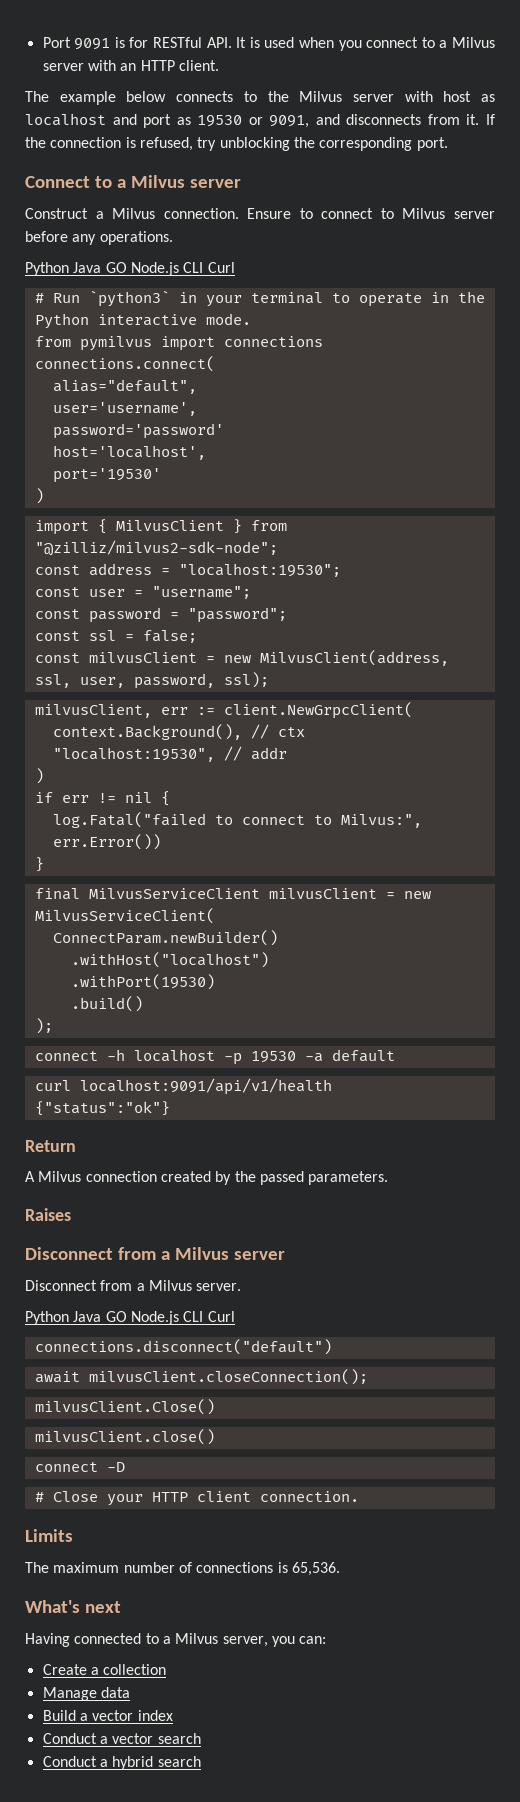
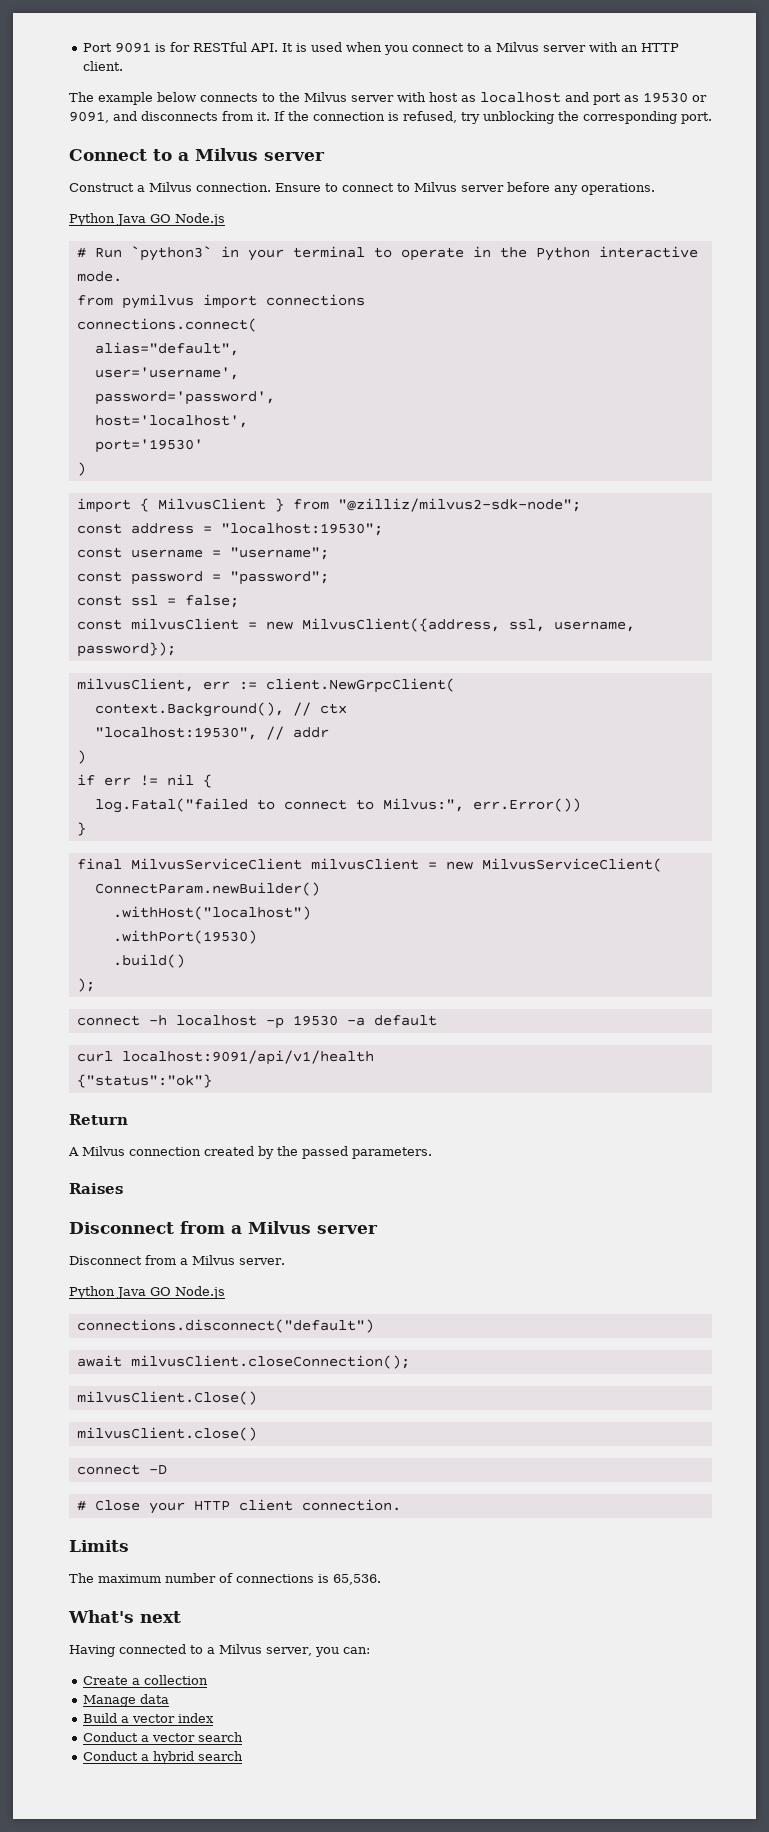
[183,262,235,273] CLI Curl -> (225, 219) none
[52,423,224,439] password='password' -> [94,391,275,405] password='password',
[88,589,125,597] user -> [130,549,203,558] username
[259,650,449,666] [34,672,269,689] MilvusClient(address, ssl, user, password, ssl); -> [301,618,635,632] [76,642,176,657] MilvusClient({address, ssl, username, password});
[183,1311,235,1322] CLI Curl -> (225, 1292) none

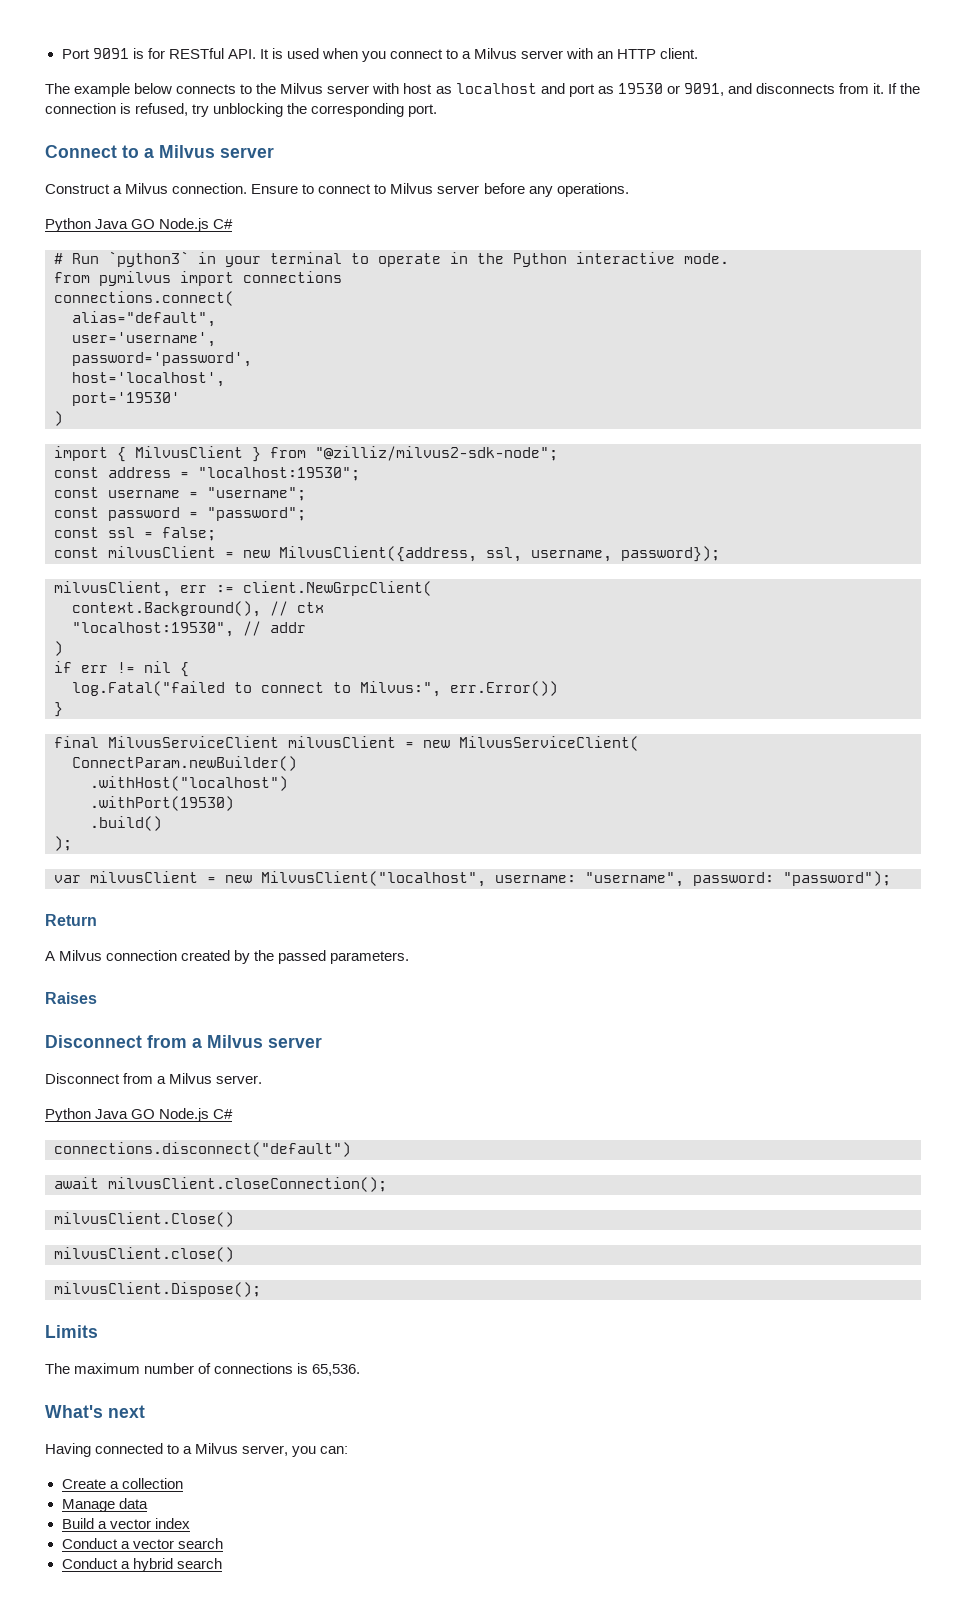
(225, 219) none -> [213,219,234,229] C#
[76,1015,437,1029] [76,1050,374,1065] [76,1074,212,1088] connect -h localhost -p 19530 -a default // curl localhost:9091/api/v1/health // {"status":"ok"} -> [54,871,891,887] var milvusClient = new MilvusClient("localhost", username: "username", password: "password");
(225, 1292) none -> [213,1109,234,1119] C#
[76,1464,167,1475] [76,1499,401,1514] connect -D // # Close your HTTP client connection. -> [54,1282,261,1297] milvusClient.Dispose();

